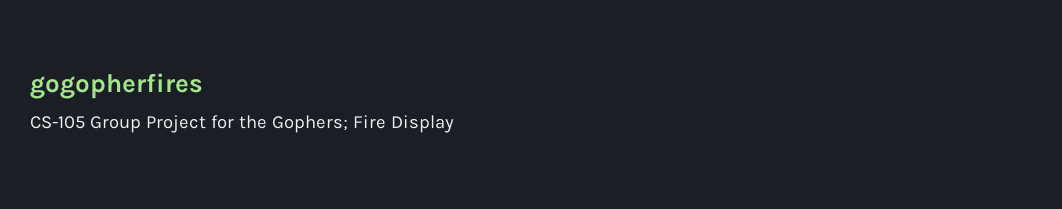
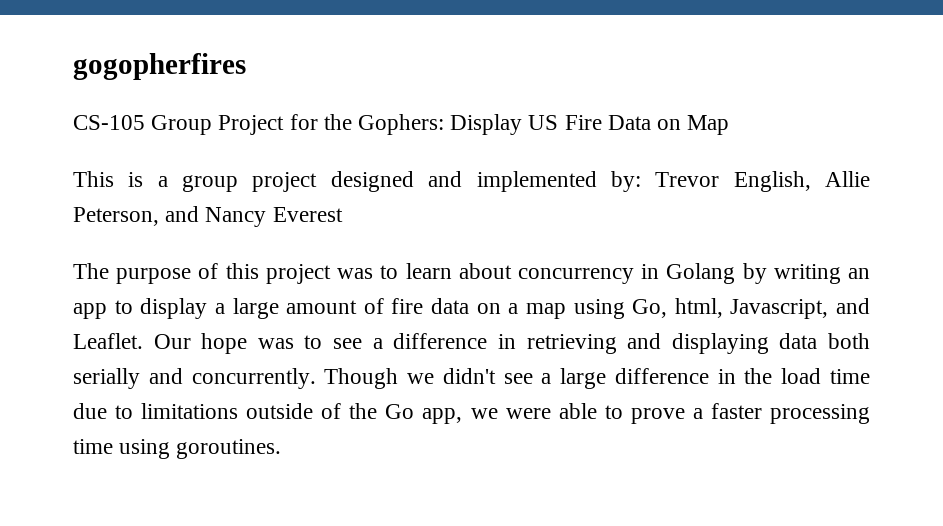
[271,115,454,133] Gophers; Fire Display -> [358,114,730,135] [73,171,870,192] [73,206,343,227] [73,263,870,284] [73,298,870,319] [73,333,871,354] [73,368,870,389] [73,403,870,424] [73,439,282,459] Gophers: Display US Fire Data on Map // This is a group project designed and implemented by: Trevor English, Allie Peterson, and Nancy Everest // The purpose of this project was to learn about concurrency in Golang by writing an app to display a large amount of fire data on a map using Go, html, Javascript, and Leaflet. Our hope was to see a difference in retrieving and displaying data both serially and concurrently. Though we didn't see a large difference in the load time due to limitations outside of the Go app, we were able to prove a faster processing time using goroutines.

